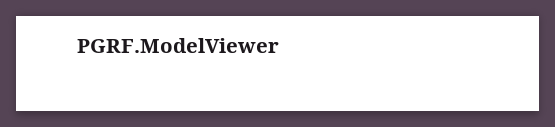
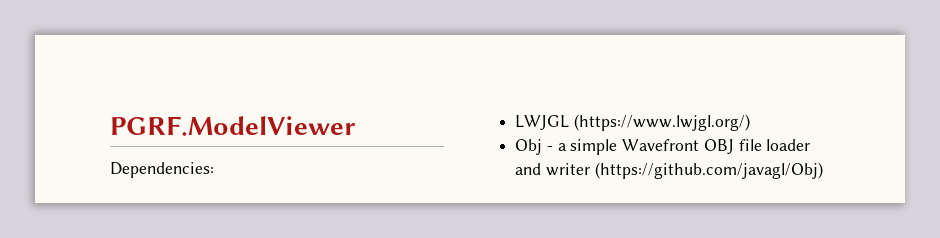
(279, 45) none -> [110,162,214,178] [515,114,750,131] [515,139,811,155] [515,162,823,179] // Dependencies: // LWJGL (https://www.lwjgl.org/) // Obj - a simple Wavefront OBJ file loader and writer (https://github.com/javagl/Obj)

